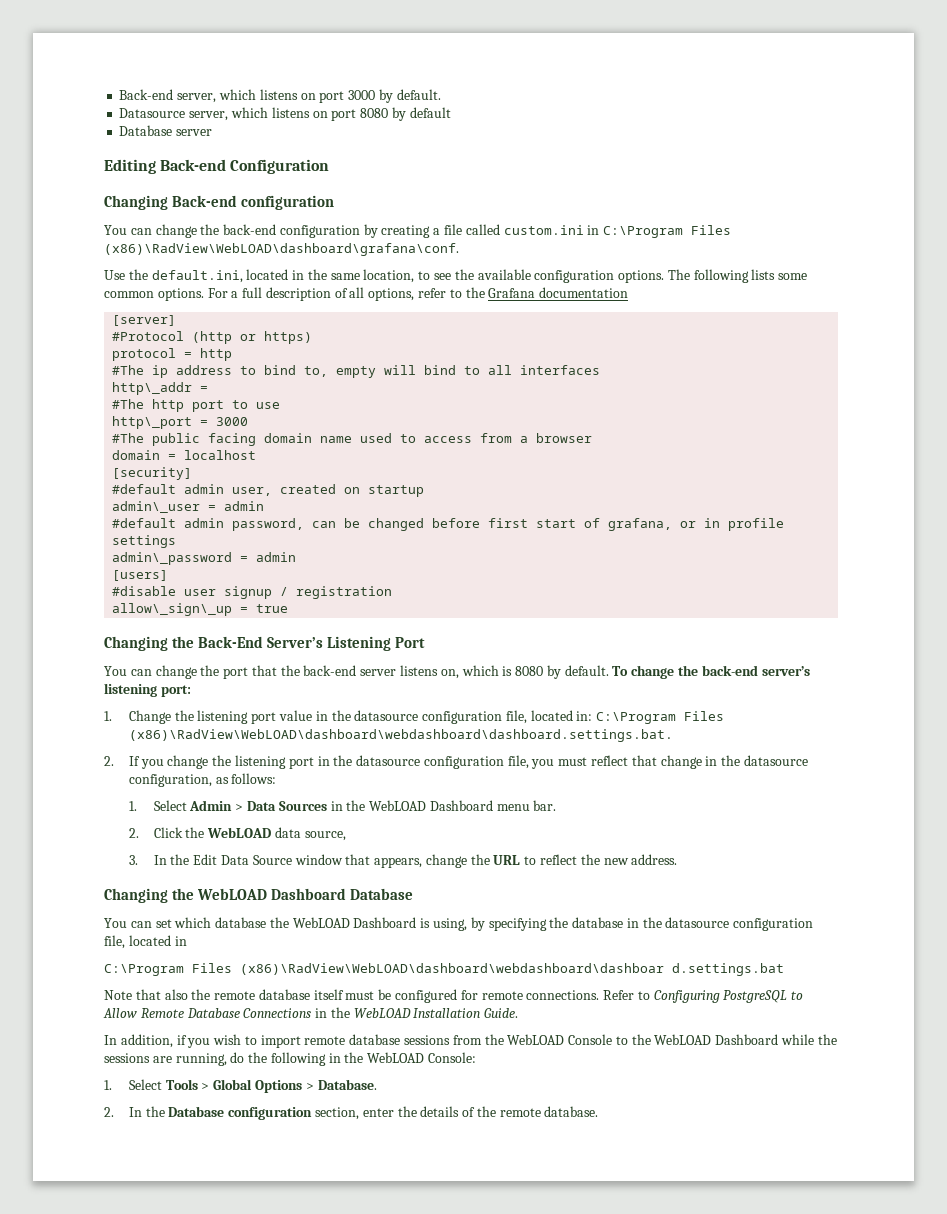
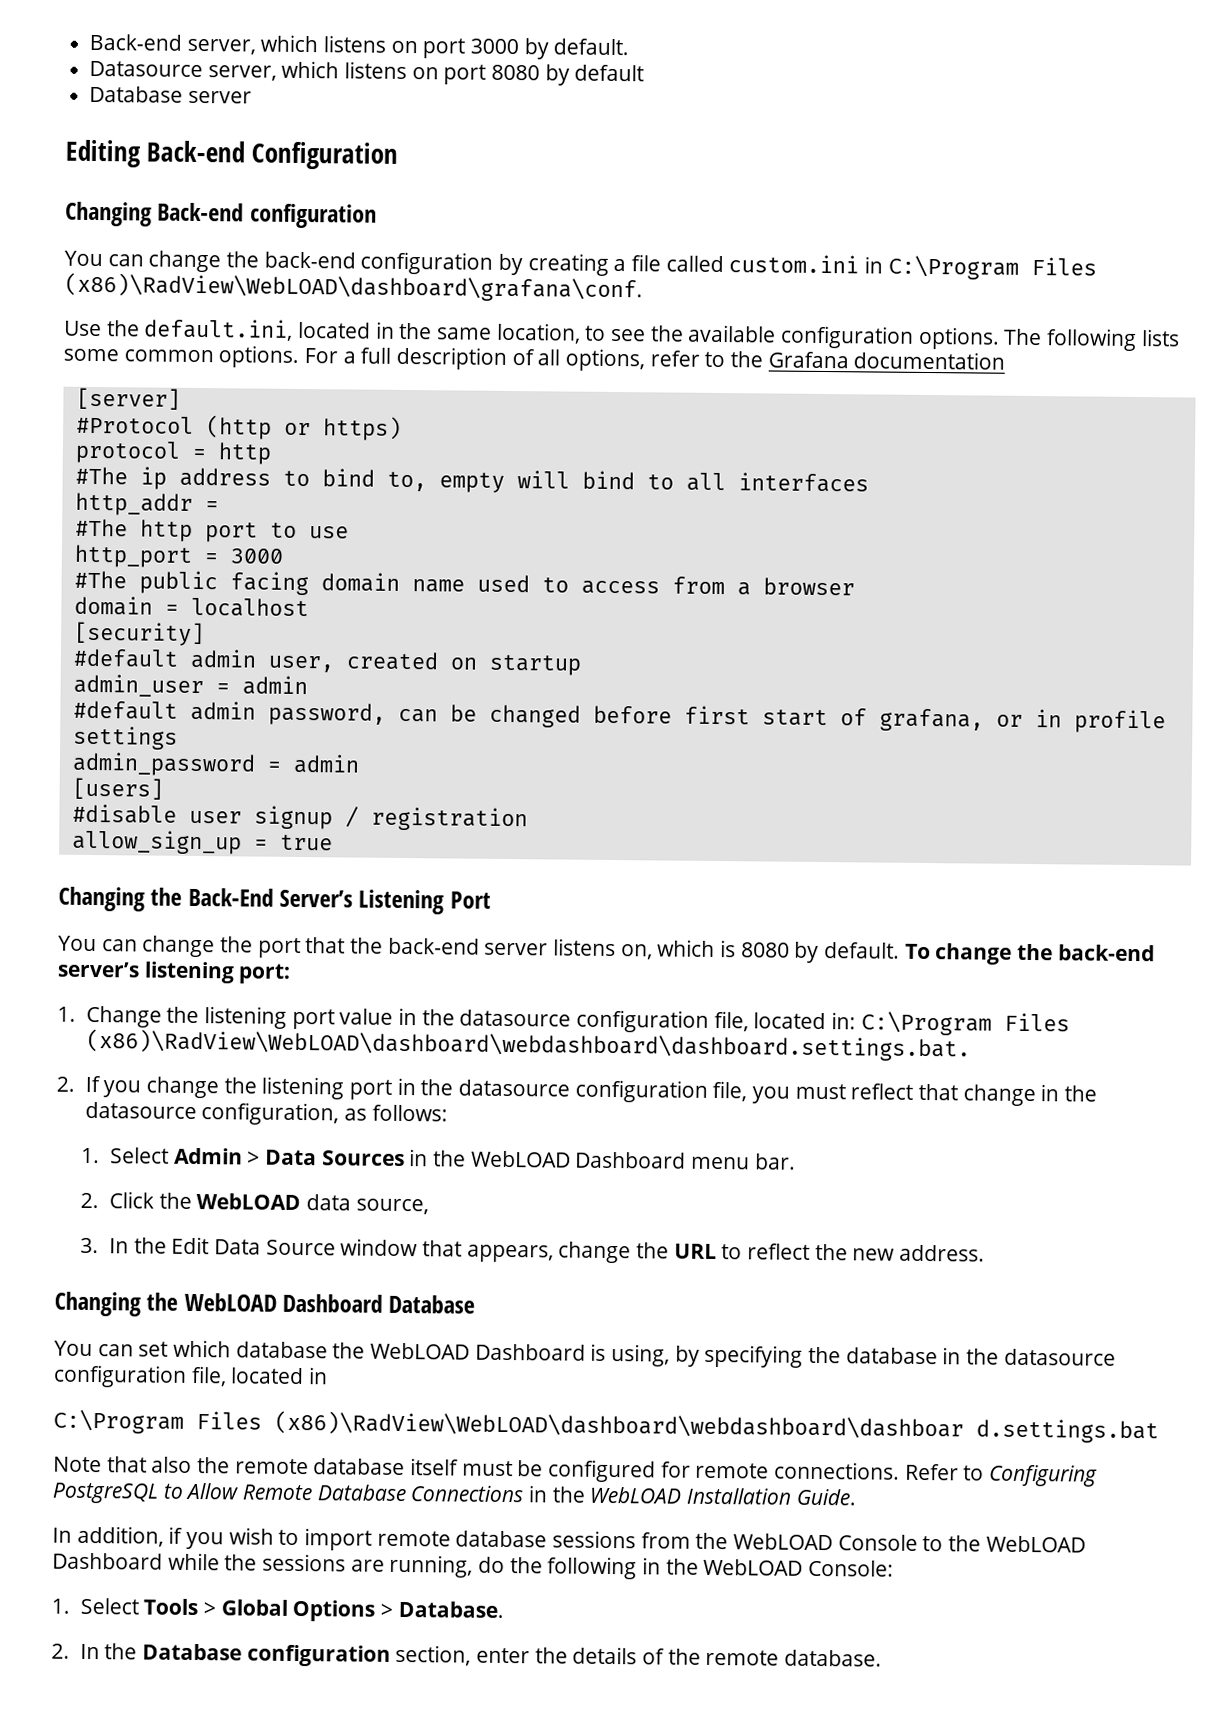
[112,382,193,395] http\_addr -> [74,492,193,516] http_addr
[112,416,193,429] http\_port -> [73,544,193,568] http_port
[112,501,201,513] admin\_user -> [72,673,204,698] admin_user
[112,552,233,565] admin\_password -> [71,751,256,777] admin_password
[112,603,233,616] allow\_sign\_up -> [71,829,242,855] allow_sign_up

